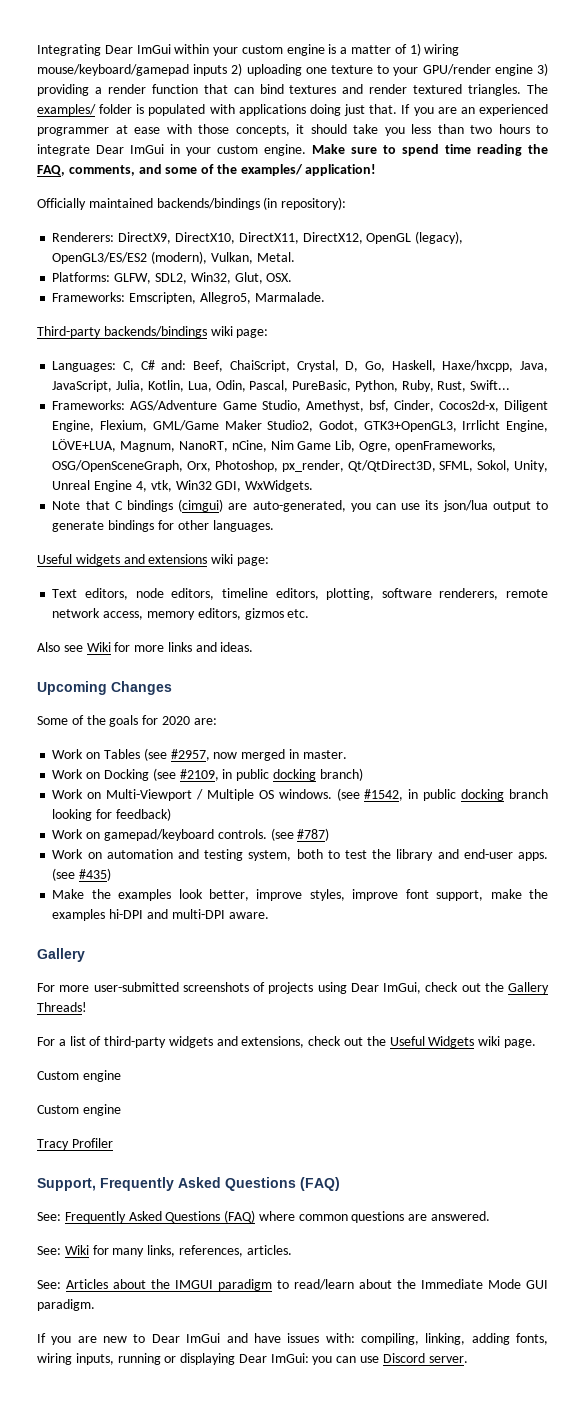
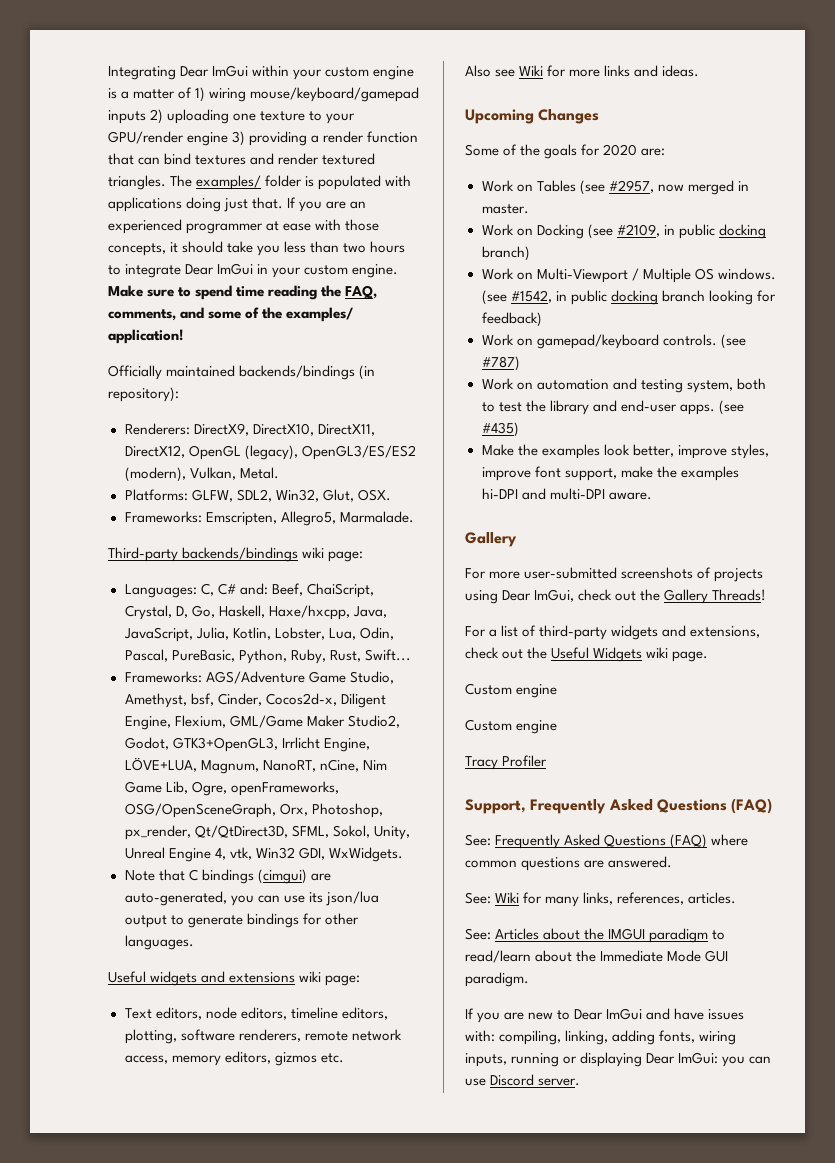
(184, 386) none -> [274,627,325,640] Lobster,

